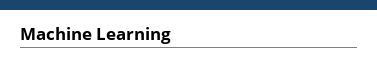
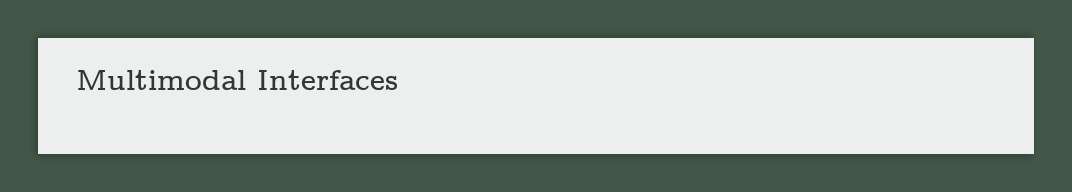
[20,27,172,44] Machine Learning -> [76,70,398,90] Multimodal Interfaces

